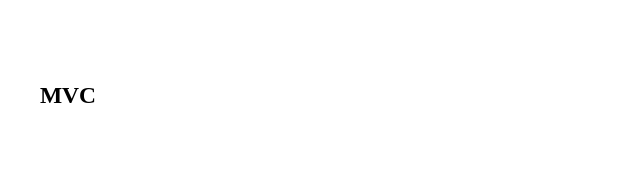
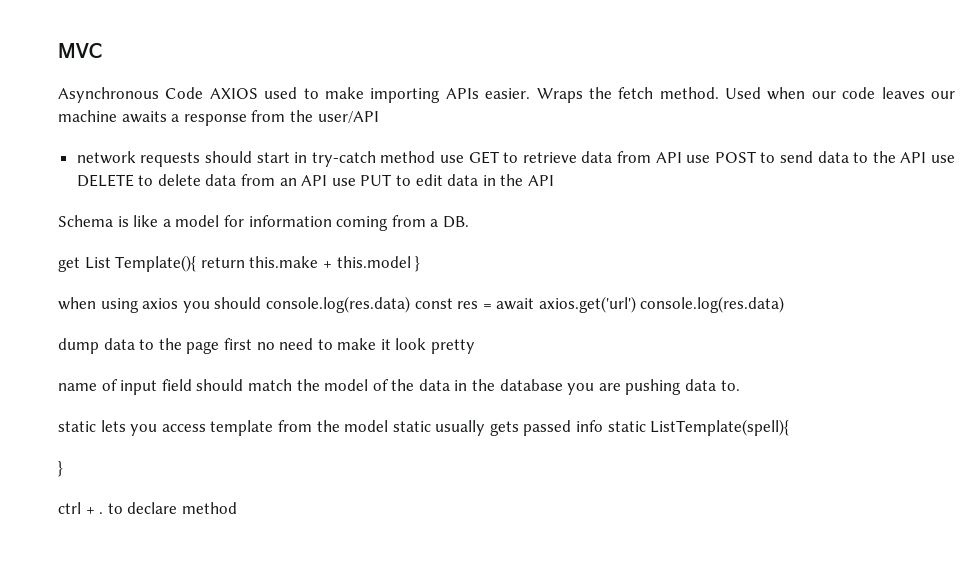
(96, 95) none -> [58,87,956,103] [58,110,379,126] [76,151,956,167] [76,174,554,187] [58,215,469,231] [58,255,421,272] [58,296,785,313] [58,338,476,354] [58,379,740,395] [58,419,790,436] [58,461,63,477] [58,502,237,514] // Asynchronous Code AXIOS used to make importing APIs easier. Wraps the fetch method. Used when our code leaves our machine awaits a response from the user/API // network requests should start in try-catch method use GET to retrieve data from API use POST to send data to the API use DELETE to delete data from an API use PUT to edit data in the API // Schema is like a model for information coming from a DB. // get List Template(){ return this.make + this.model } // when using axios you should console.log(res.data) const res = await axios.get('url') console.log(res.data) // dump data to the page first no need to make it look pretty // name of input field should match the model of the data in the database you are pushing data to. // static lets you access template from the model static usually gets passed info static ListTemplate(spell){ // } // ctrl + . to declare method

